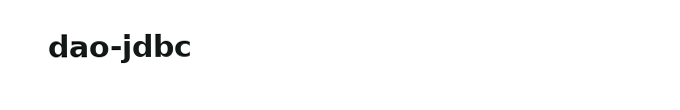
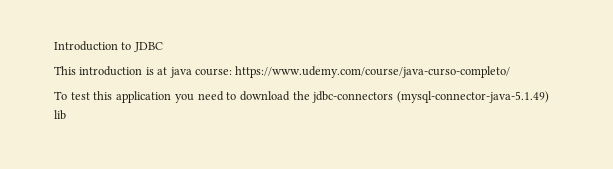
[47,33,193,64] dao-jdbc -> [54,41,163,52] [54,66,511,78] [54,91,549,103] [54,110,66,120] Introduction to JDBC // This introduction is at java course: https://www.udemy.com/course/java-curso-completo/ // To test this application you need to download the jdbc-connectors (mysql-connector-java-5.1.49) lib

